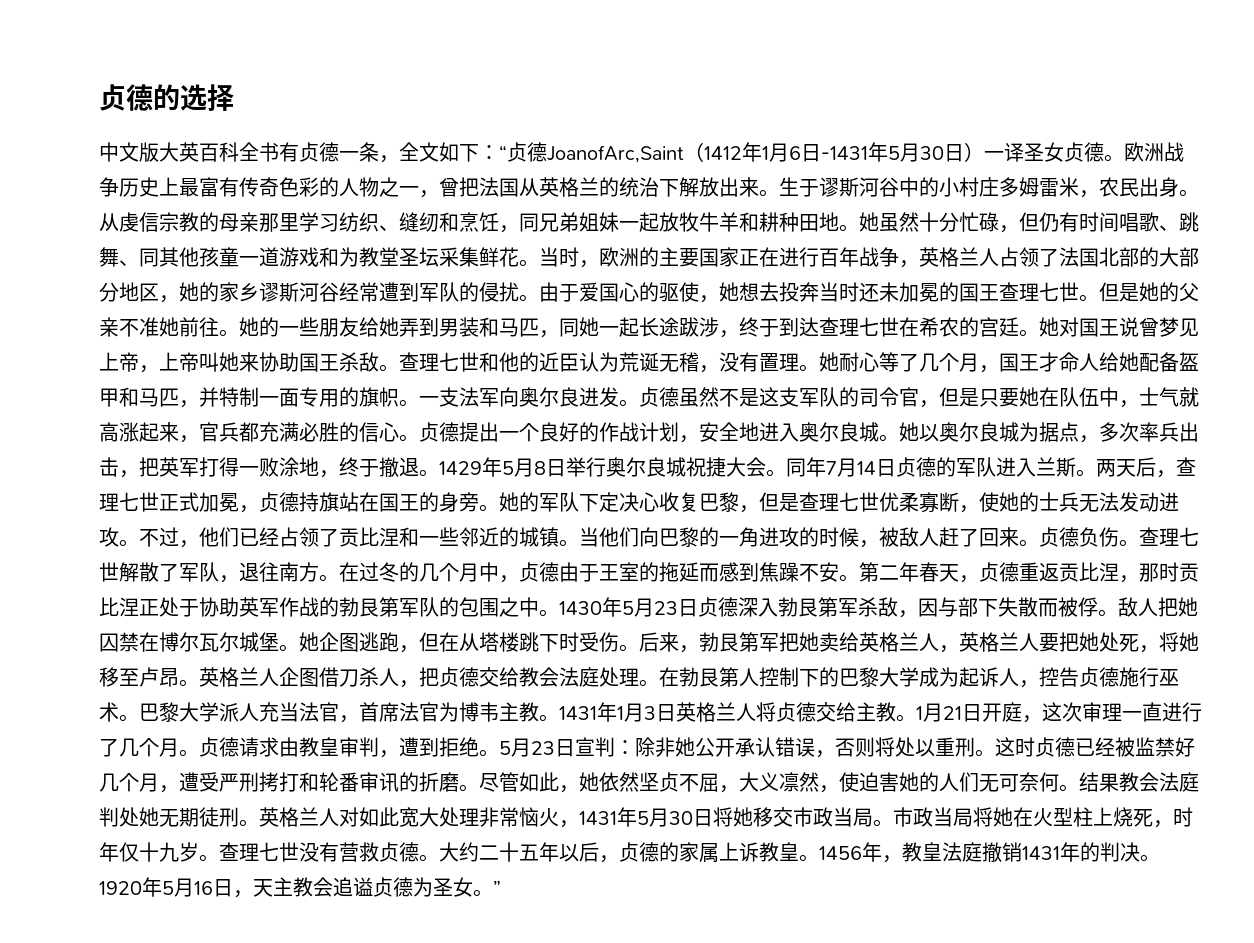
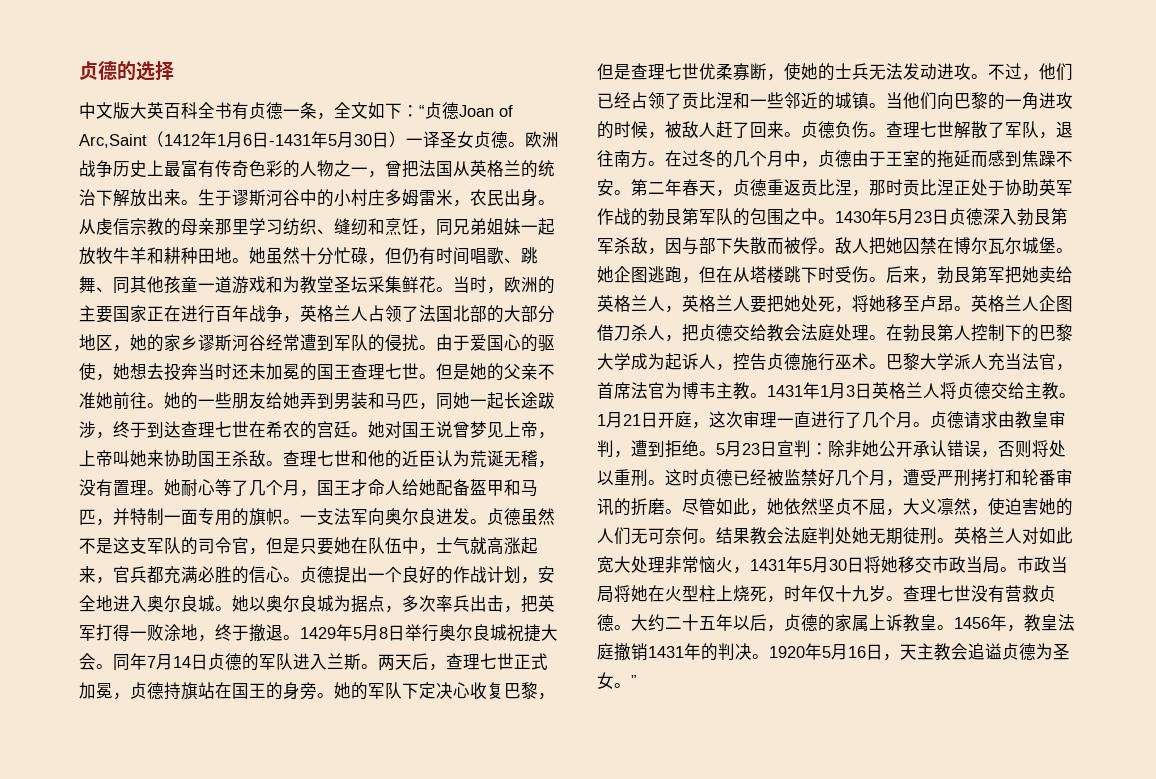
[547,145,684,163] JoanofArc,Saint -> [459,105,513,117] [79,134,147,148] Joan of Arc,Saint

